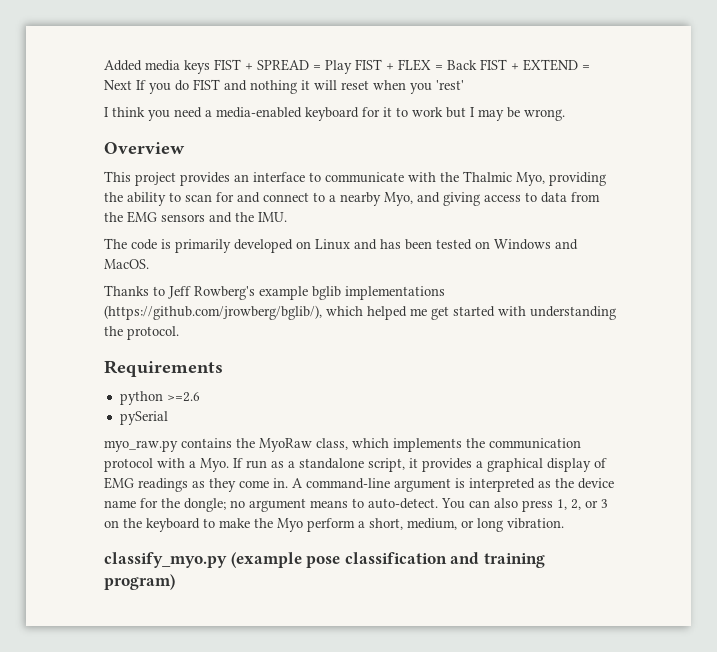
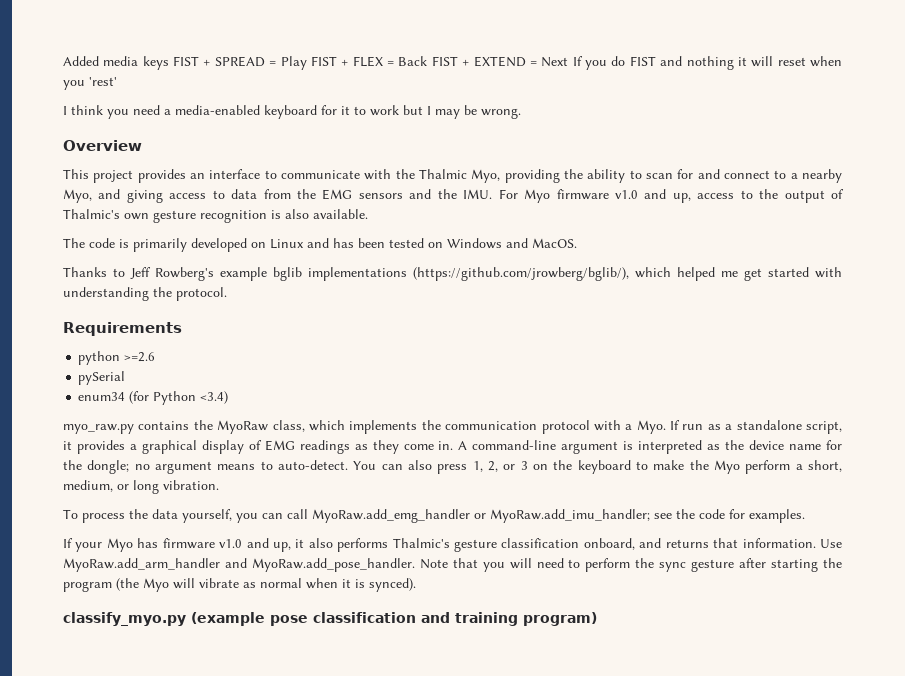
(287, 217) none -> [498,189,844,203] [63,209,368,223] For Myo firmware v1.0 and up, access to the output of Thalmic's own gesture recognition is also available.
(168, 418) none -> [78,391,229,405] // enum34 (for Python <3.4)
(564, 523) none -> [63,509,805,523] [63,538,843,552] [63,558,842,572] [63,578,416,592] // To process the data yourself, you can call MyoRaw.add_emg_handler or MyoRaw.add_imu_handler; see the code for examples. // If your Myo has firmware v1.0 and up, it also performs Thalmic's gesture classification onboard, and returns that information. Use MyoRaw.add_arm_handler and MyoRaw.add_pose_handler. Note that you will need to perform the sync gesture after starting the program (the Myo will vibrate as normal when it is synced).

